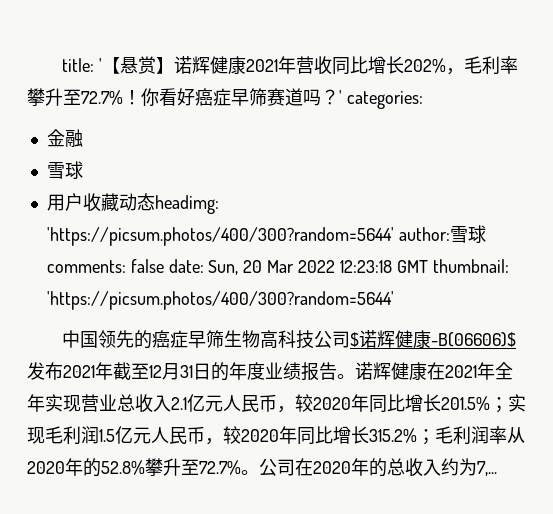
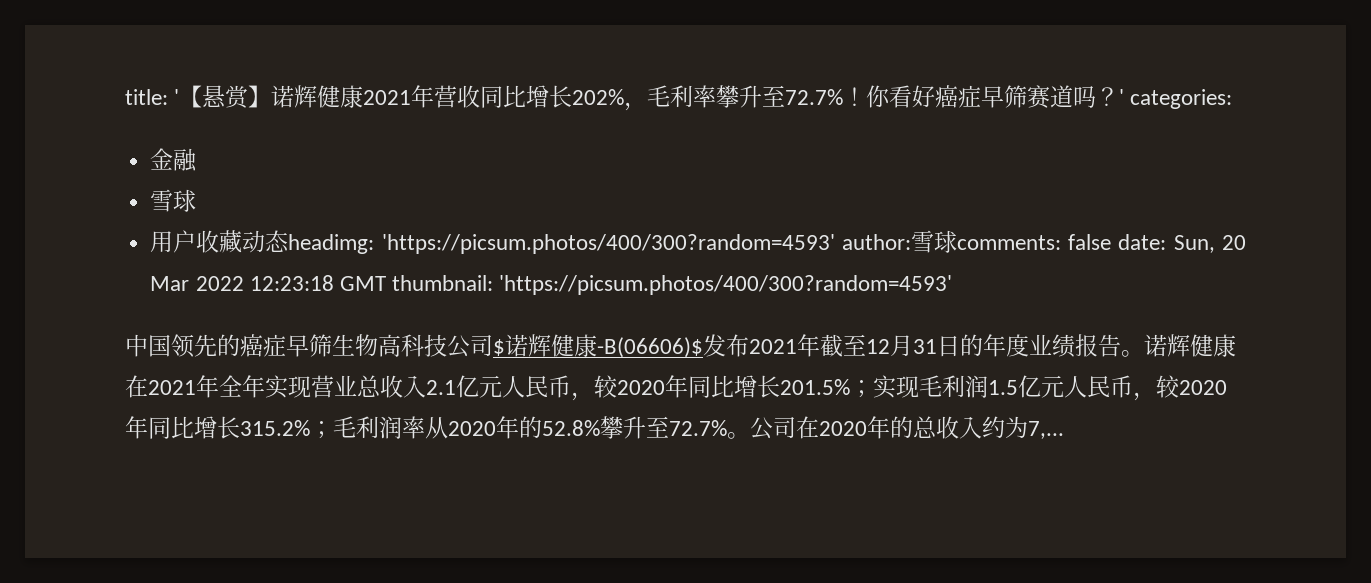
[46,227,394,246] 'https://picsum.photos/400/300?random=5644' -> [381,234,835,254] 'https://picsum.photos/400/300?random=4593'
[46,291,394,310] 'https://picsum.photos/400/300?random=5644' -> [499,275,953,295] 'https://picsum.photos/400/300?random=4593'

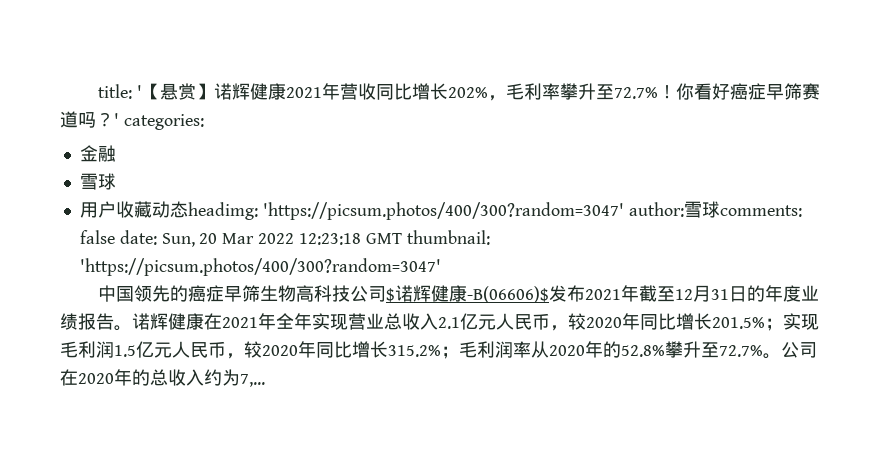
[381,234,835,254] 'https://picsum.photos/400/300?random=4593' -> [262,202,624,220] 'https://picsum.photos/400/300?random=3047'
[499,275,953,295] 'https://picsum.photos/400/300?random=4593' -> [79,258,441,276] 'https://picsum.photos/400/300?random=3047'

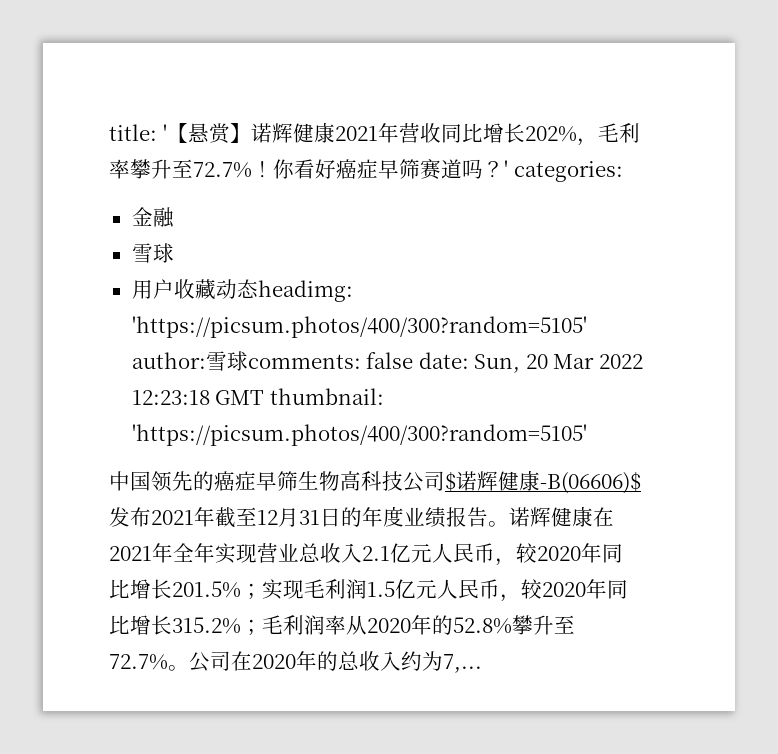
[262,202,624,220] 'https://picsum.photos/400/300?random=3047' -> [131,316,587,338] 'https://picsum.photos/400/300?random=5105'
[79,258,441,276] 'https://picsum.photos/400/300?random=3047' -> [131,424,587,446] 'https://picsum.photos/400/300?random=5105'

